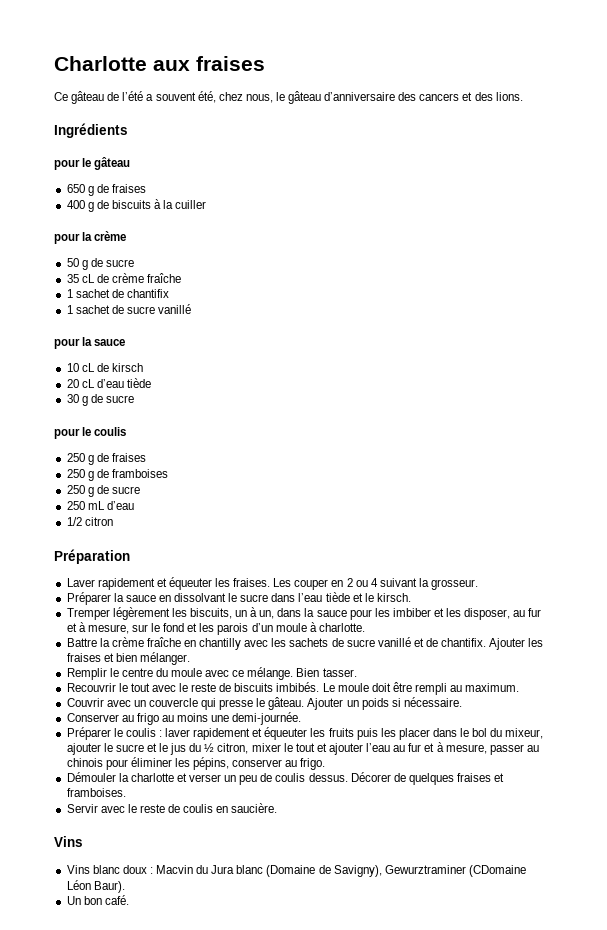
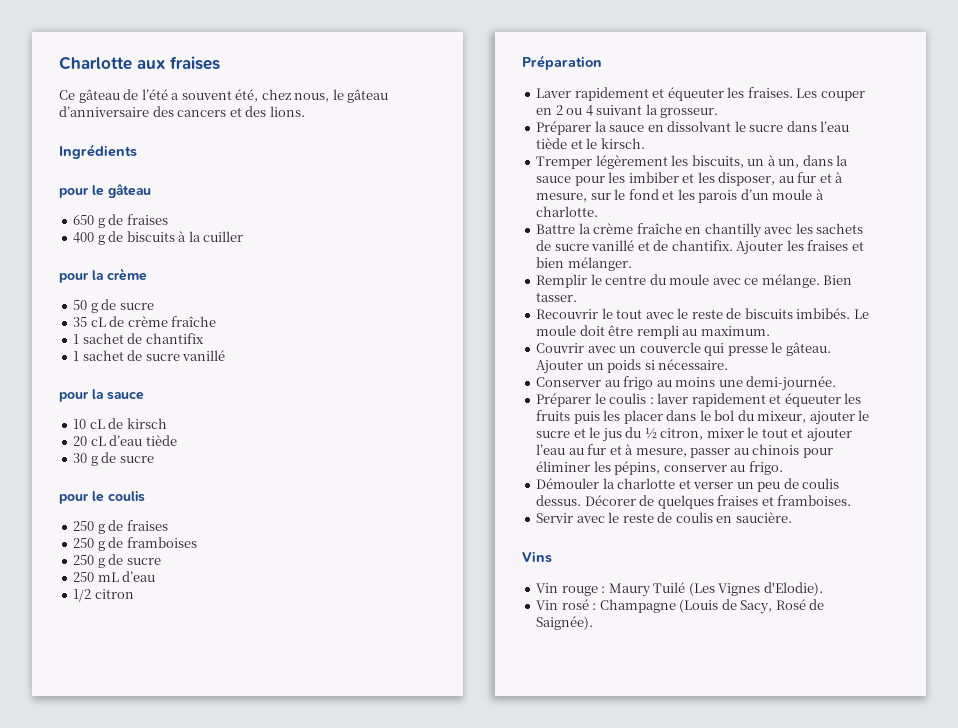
[66,865,526,877] [66,880,125,893] [66,895,129,905] Vins blanc doux : Macvin du Jura blanc (Domaine de Savigny), Gewurztraminer (CDomaine Léon Baur). // Un bon café. -> [536,582,823,597] [536,599,825,614] [536,616,594,630] Vin rouge : Maury Tuilé (Les Vignes d'Elodie). // Vin rosé : Champagne (Louis de Sacy, Rosé de Saignée).

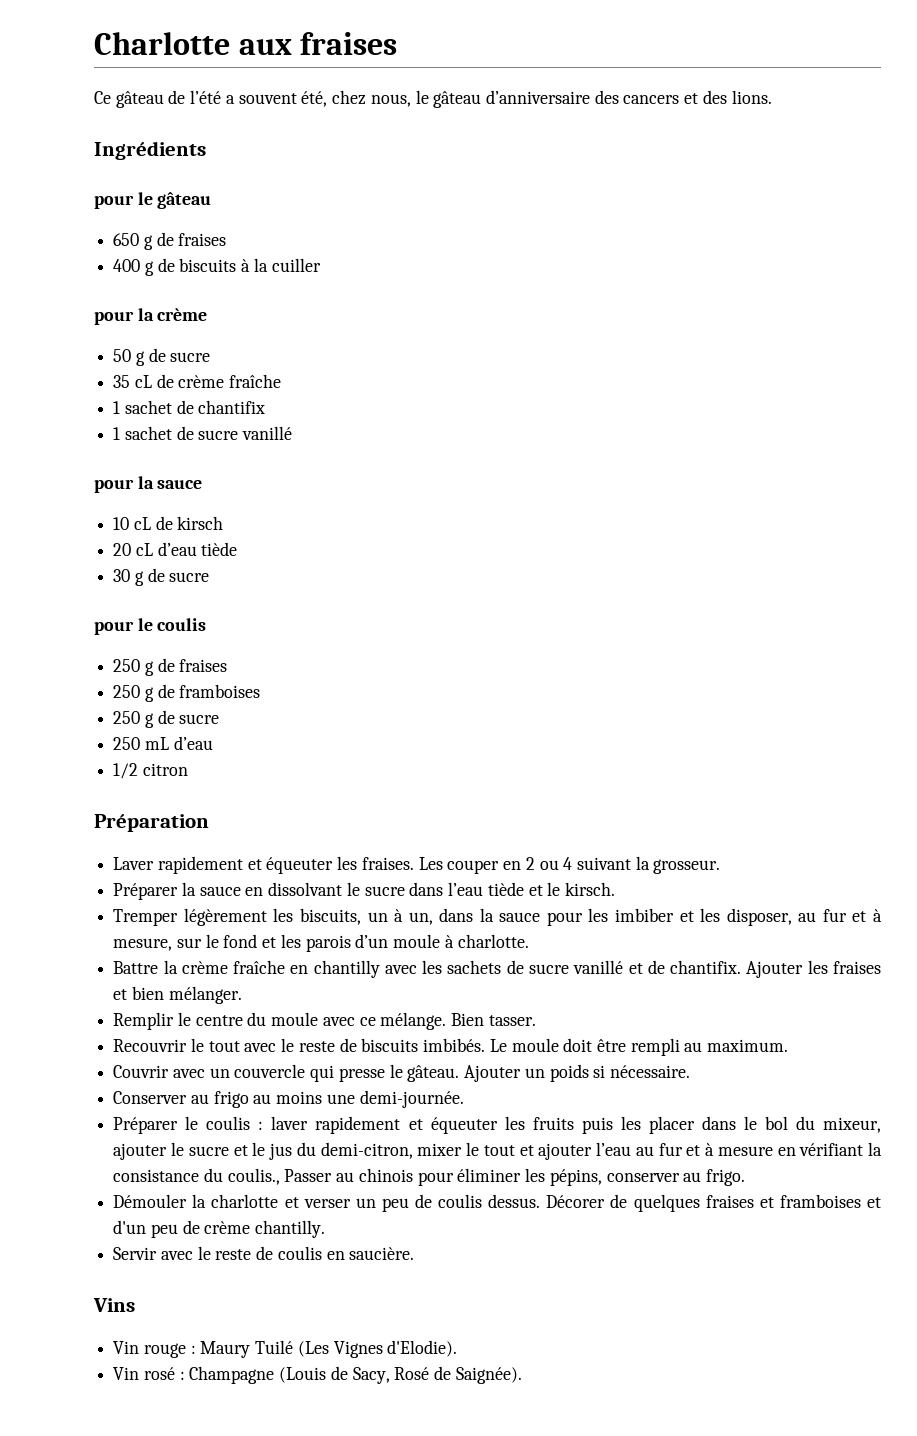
[644,427,704,440] ½ citron, -> [320,1142,413,1159] demi-citron,
[635,448,731,458] mesure, passer -> [717,1142,882,1156] [113,1168,333,1185] mesure en vérifiant la consistance du coulis., Passer
[777,495,852,506] framboises. -> [779,1194,881,1208] [113,1220,326,1238] framboises et d'un peu de crème chantilly.

